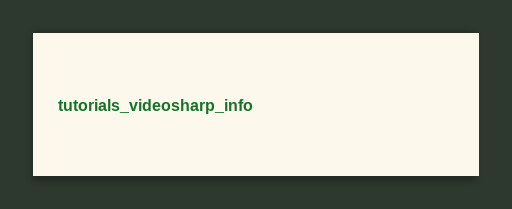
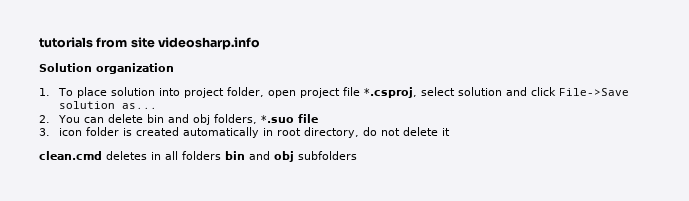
[58,99,253,114] tutorials_videosharp_info -> [39,37,261,50] [39,63,174,74] [39,87,629,98] [58,101,157,109] [39,114,318,125] [39,127,450,138] [39,151,357,162] tutorials from site videosharp.info // Solution organization // 1. To place solution into project folder, open project file *.csproj, select solution and click File->Save solution as... // 2. You can delete bin and obj folders, *.suo file // 3. icon folder is created automatically in root directory, do not delete it // clean.cmd deletes in all folders bin and obj subfolders

